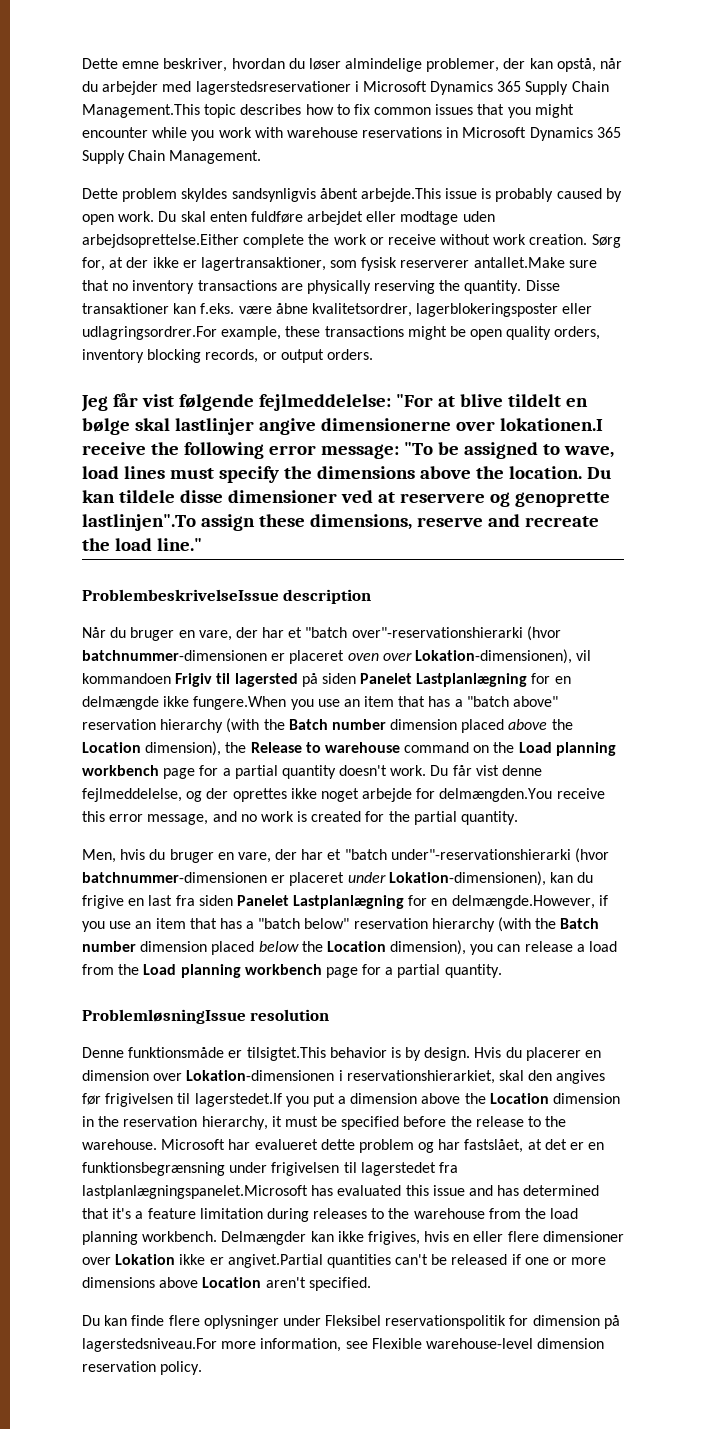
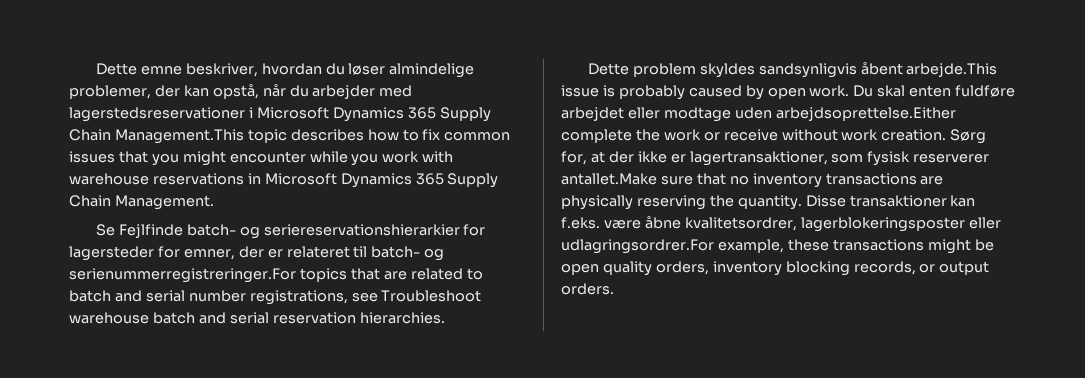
(262, 157) none -> [95,224,486,239] [69,246,445,261] [69,268,483,283] [69,290,482,305] [69,312,445,324] // Se Fejlfinde batch- og seriereservationshierarkier for lagersteder for emner, der er relateret til batch- og serienummerregistreringer.For topics that are related to batch and serial number registrations, see Troubleshoot warehouse batch and serial reservation hierarchies.
[81,393,588,412] [82,418,603,435] [82,442,614,459] [82,466,612,483] [82,490,610,507] [82,514,599,531] [82,538,202,551] [82,589,372,604] [82,626,561,641] [82,649,592,664] [82,673,571,687] [82,696,559,710] [82,718,573,733] [82,741,616,756] [82,765,543,779] [82,788,605,802] [82,811,519,825] [82,848,610,863] [82,871,594,886] [82,895,608,909] [82,917,600,932] [82,940,618,955] [82,964,502,978] [82,1009,330,1024] [82,1047,602,1061] [82,1070,606,1084] [82,1093,621,1107] [82,1116,567,1130] [82,1139,605,1153] [82,1162,458,1176] [82,1185,600,1199] [82,1208,579,1222] [82,1231,624,1245] [82,1254,607,1268] [82,1277,371,1291] [82,1315,620,1329] [82,1338,605,1352] [82,1361,203,1375] // Jeg får vist følgende fejlmeddelelse: "For at blive tildelt en bølge skal lastlinjer angive dimensionerne over lokationen.I receive the following error message: "To be assigned to wave, load lines must specify the dimensions above the location. Du kan tildele disse dimensioner ved at reservere og genoprette lastlinjen".To assign these dimensions, reserve and recreate the load line." // ProblembeskrivelseIssue description // Når du bruger en vare, der har et "batch over"-reservationshierarki (hvor batchnummer-dimensionen er placeret oven over Lokation-dimensionen), vil kommandoen Frigiv til lagersted på siden Panelet Lastplanlægning for en delmængde ikke fungere.When you use an item that has a "batch above" reservation hierarchy (with the Batch number dimension placed above the Location dimension), the Release to warehouse command on the Load planning workbench page for a partial quantity doesn't work. Du får vist denne fejlmeddelelse, og der oprettes ikke noget arbejde for delmængden.You receive this error message, and no work is created for the partial quantity. // Men, hvis du bruger en vare, der har et "batch under"-reservationshierarki (hvor batchnummer-dimensionen er placeret under Lokation-dimensionen), kan du frigive en last fra siden Panelet Lastplanlægning for en delmængde.However, if you use an item that has a "batch below" reservation hierarchy (with the Batch number dimension placed below the Location dimension), you can release a load from the Load planning workbench page for a partial quantity. // ProblemløsningIssue resolution // Denne funktionsmåde er tilsigtet.This behavior is by design. Hvis du placerer en dimension over Lokation-dimensionen i reservationshierarkiet, skal den angives før frigivelsen til lagerstedet.If you put a dimension above the Location dimension in the reservation hierarchy, it must be specified before the release to the warehouse. Microsoft har evalueret dette problem og har fastslået, at det er en funktionsbegrænsning under frigivelsen til lagerstedet fra lastplanlægningspanelet.Microsoft has evaluated this issue and has determined that it's a feature limitation during releases to the warehouse from the load planning workbench. Delmængder kan ikke frigives, hvis en eller flere dimensioner over Lokation ikke er angivet.Partial quantities can't be released if one or more dimensions above Location aren't specified. // Du kan finde flere oplysninger under Fleksibel reservationspolitik for dimension på lagerstedsniveau.For more information, see Flexible warehouse-level dimension reservation policy. -> (614, 289) none

